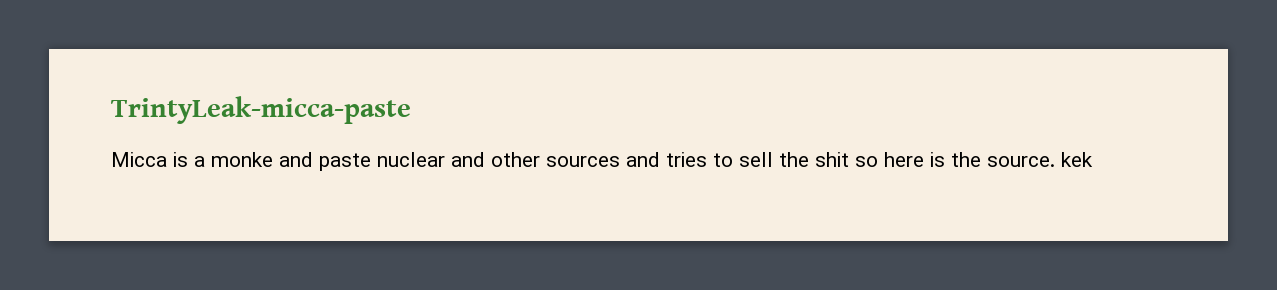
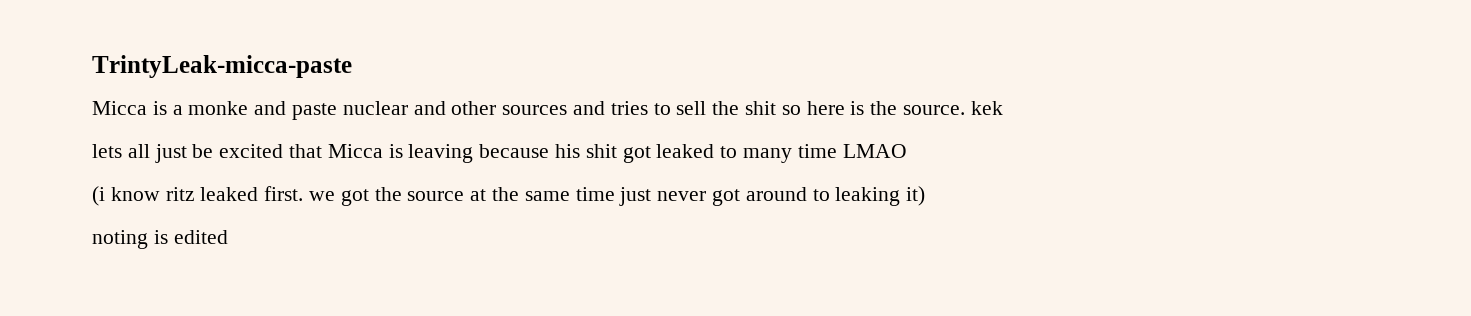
(1093, 159) none -> [92,144,907,163] [92,186,926,206] [92,230,228,249] // lets all just be excited that Micca is leaving because his shit got leaked to many time LMAO // (i know ritz leaked first. we got the source at the same time just never got around to leaking it) // noting is edited

